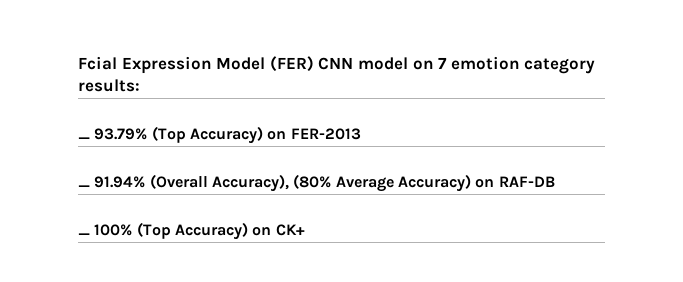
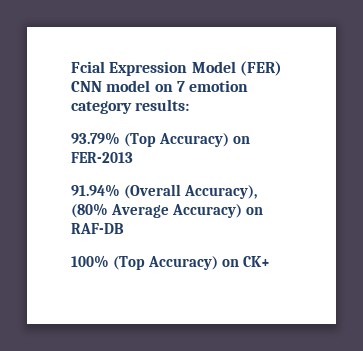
[78,137,90,139] _ -> (190, 105) none
[78,185,90,187] _ -> (133, 157) none
[78,233,90,235] _ -> (124, 228) none

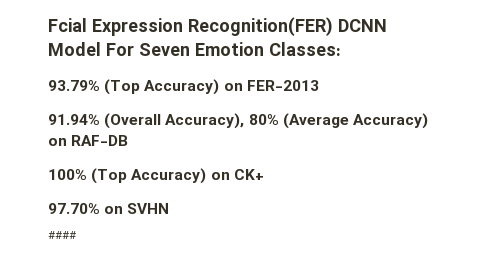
[191,61,282,76] [71,80,249,92] [71,99,190,114] Model (FER) CNN model on 7 emotion category results: -> [188,17,387,36] [48,42,341,56] Recognition(FER) DCNN Model For Seven Emotion Classes:
[71,203,170,218] (80% Average -> [248,113,349,129] 80% (Average
(271, 261) none -> [48,203,170,214] [48,231,76,239] // 97.70% on SVHN // ####

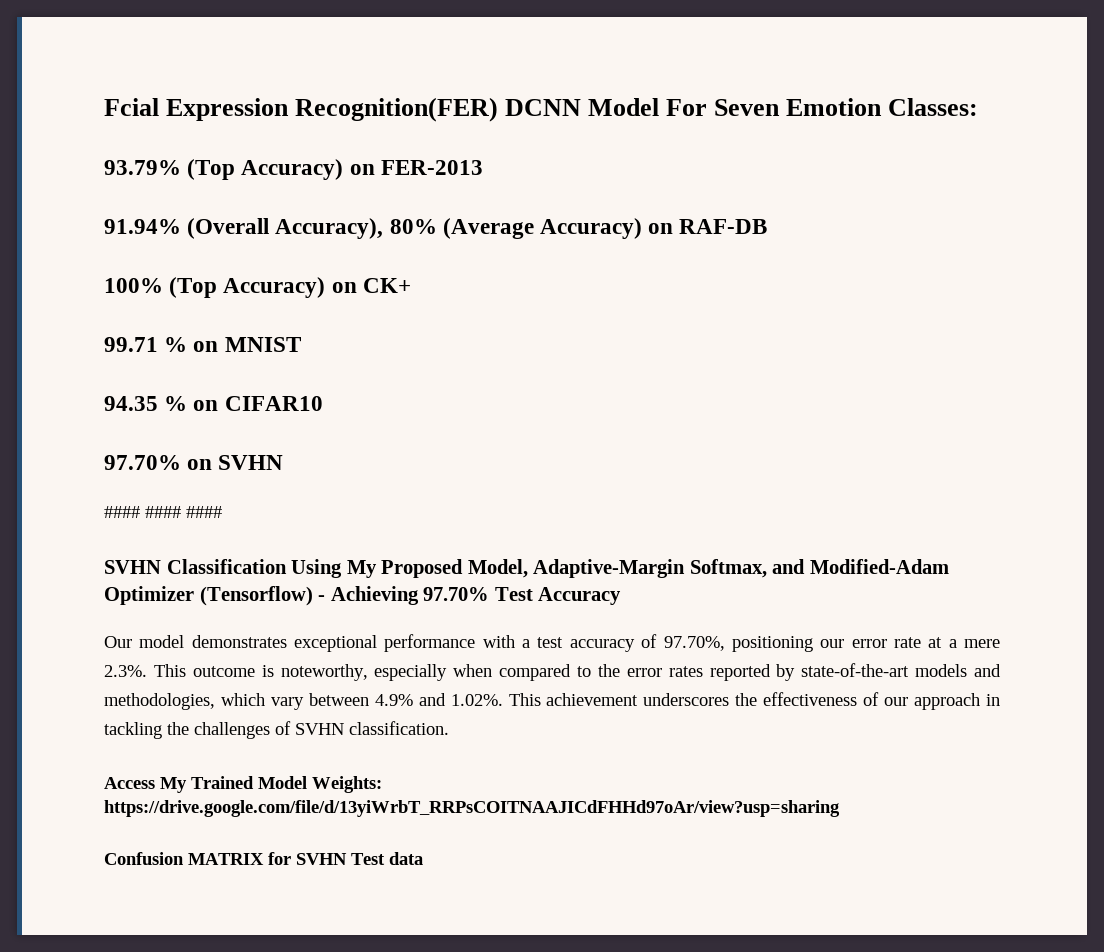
[48,203,170,214] [48,231,76,239] 97.70% on SVHN // #### -> [104,337,301,352] [104,396,323,411] [104,455,284,470] [104,506,222,518] [104,559,949,578] [104,586,622,606] [104,634,1001,652] [104,663,1001,681] [104,692,1000,710] [104,721,449,739] [104,776,382,793] [104,800,840,817] [104,852,423,865] 99.71 % on MNIST // 94.35 % on CIFAR10 // 97.70% on SVHN // #### #### #### // SVHN Classification Using My Proposed Model, Adaptive-Margin Softmax, and Modified-Adam Optimizer (Tensorflow) - Achieving 97.70% Test Accuracy // Our model demonstrates exceptional performance with a test accuracy of 97.70%, positioning our error rate at a mere 2.3%. This outcome is noteworthy, especially when compared to the error rates reported by state-of-the-art models and methodologies, which vary between 4.9% and 1.02%. This achievement underscores the effectiveness of our approach in tackling the challenges of SVHN classification. // Access My Trained Model Weights: https://drive.google.com/file/d/13yiWrbT_RRPsCOITNAAJICdFHHd97oAr/view?usp=sharing // Confusion MATRIX for SVHN Test data

